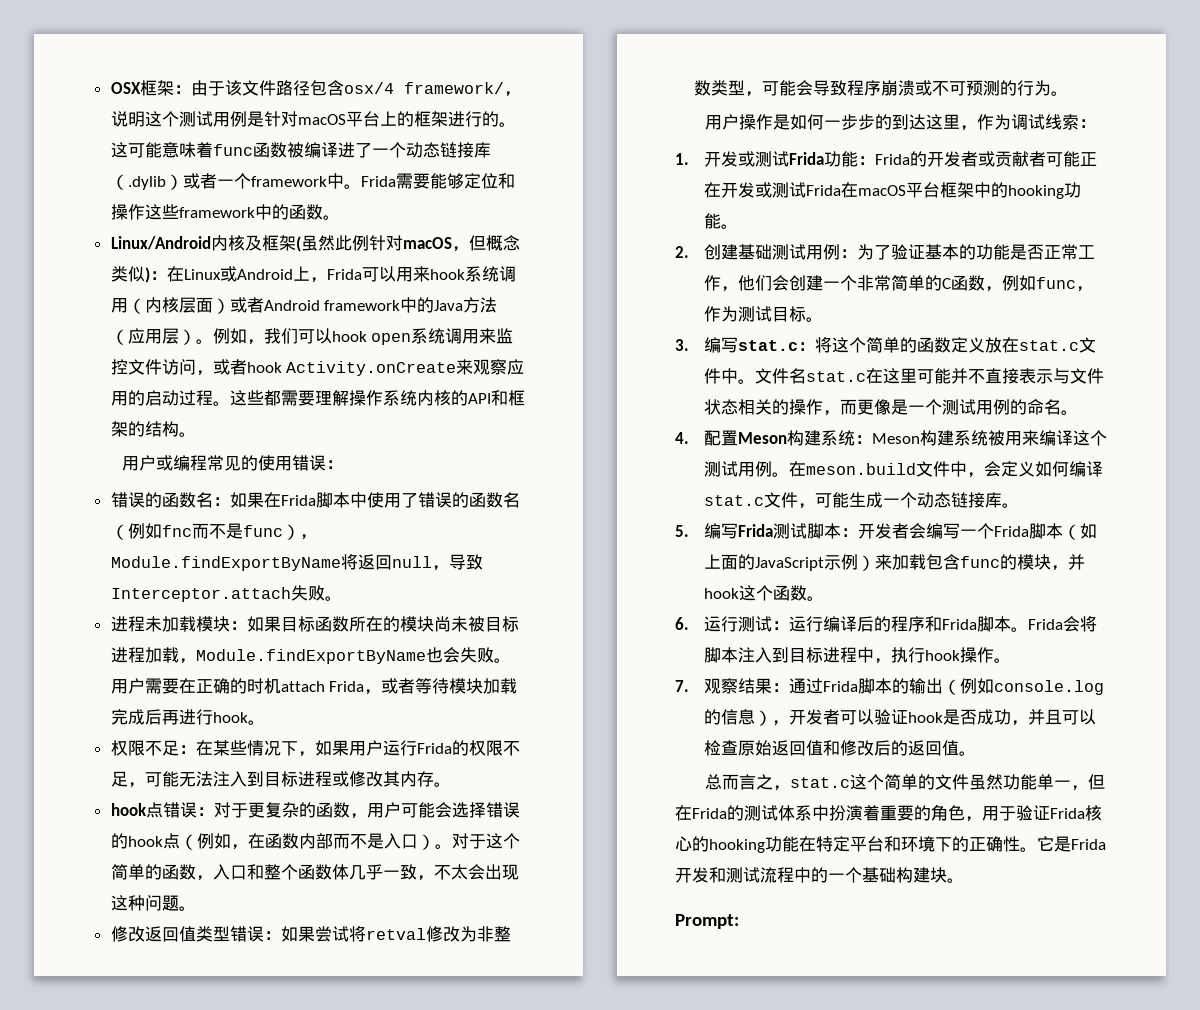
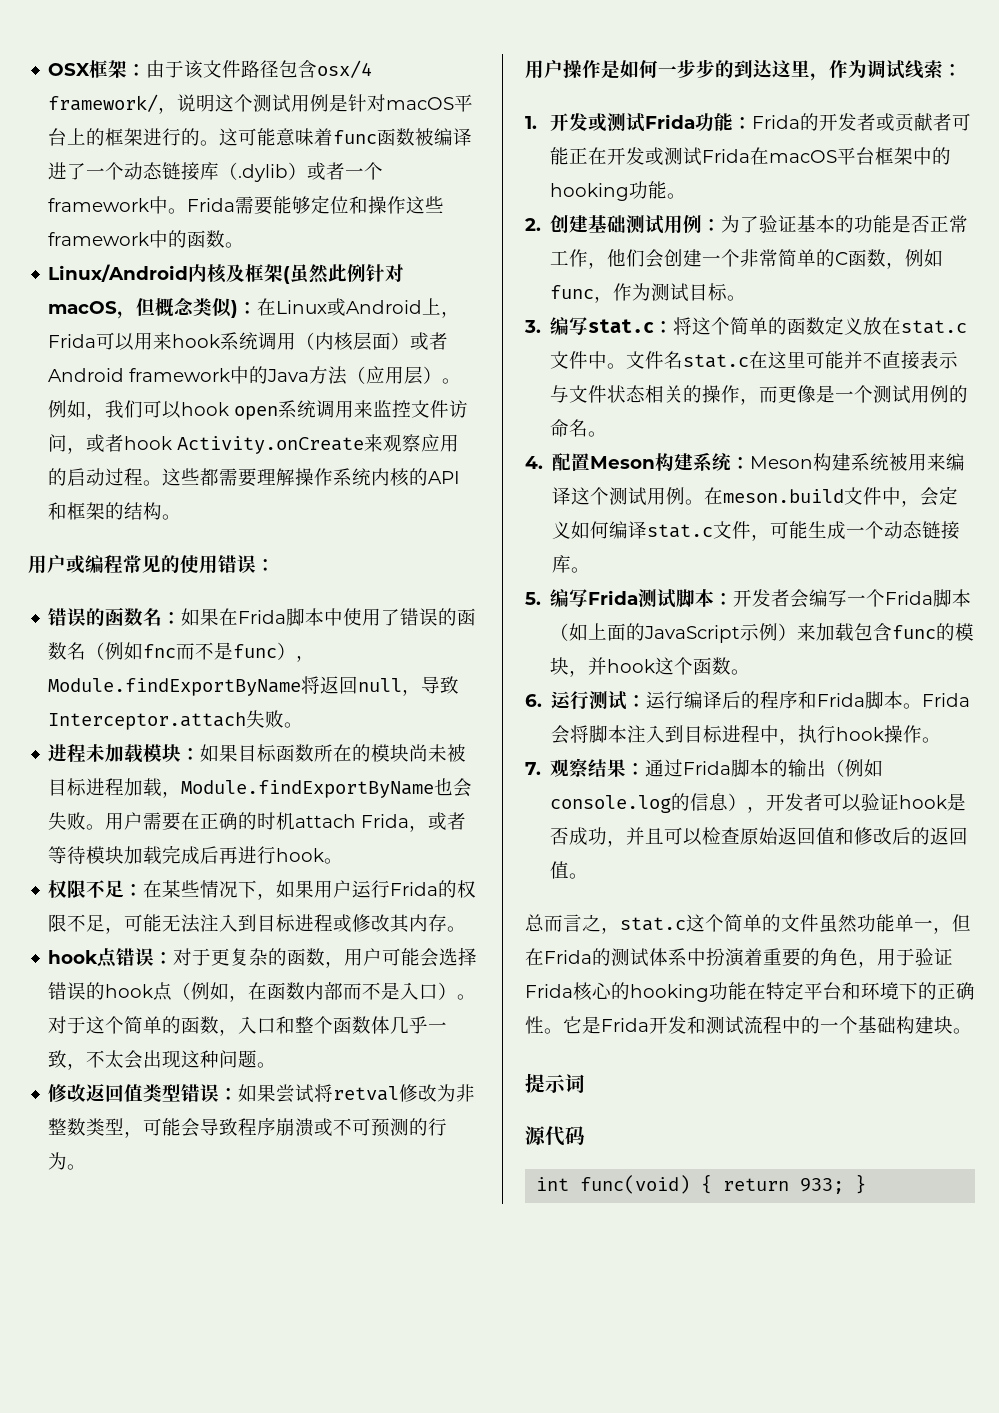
[675,914,739,929] Prompt: -> [525,1073,585,1093] [525,1126,585,1146] [536,1174,867,1194] 提示词 // 源代码 // int func(void) { return 933; }

